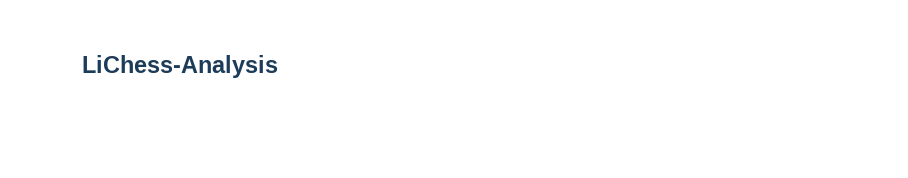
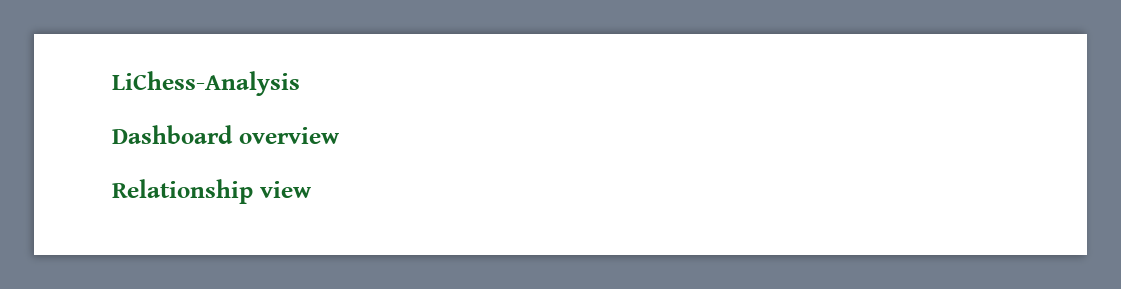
(278, 66) none -> [112,125,339,144] [112,179,311,204] // Dashboard overview // Relationship view

